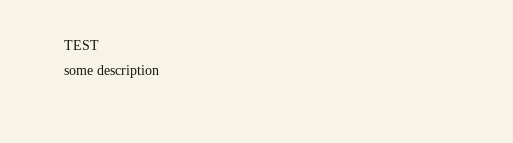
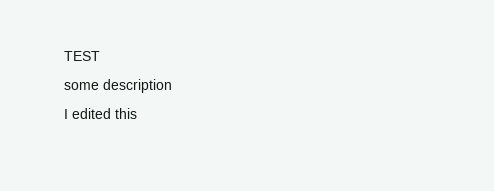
(159, 71) none -> [64,108,137,119] // I edited this

